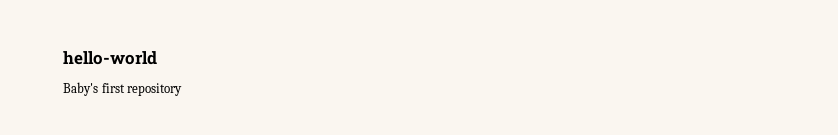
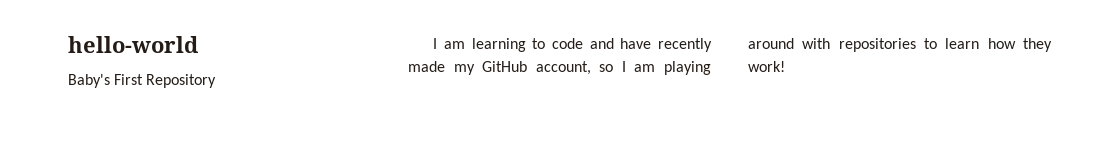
[101,83,183,96] first repository -> [114,74,217,88] [433,38,712,52] [408,61,711,75] [748,38,1052,52] [748,61,785,72] First Repository // I am learning to code and have recently made my GitHub account, so I am playing around with repositories to learn how they work!

